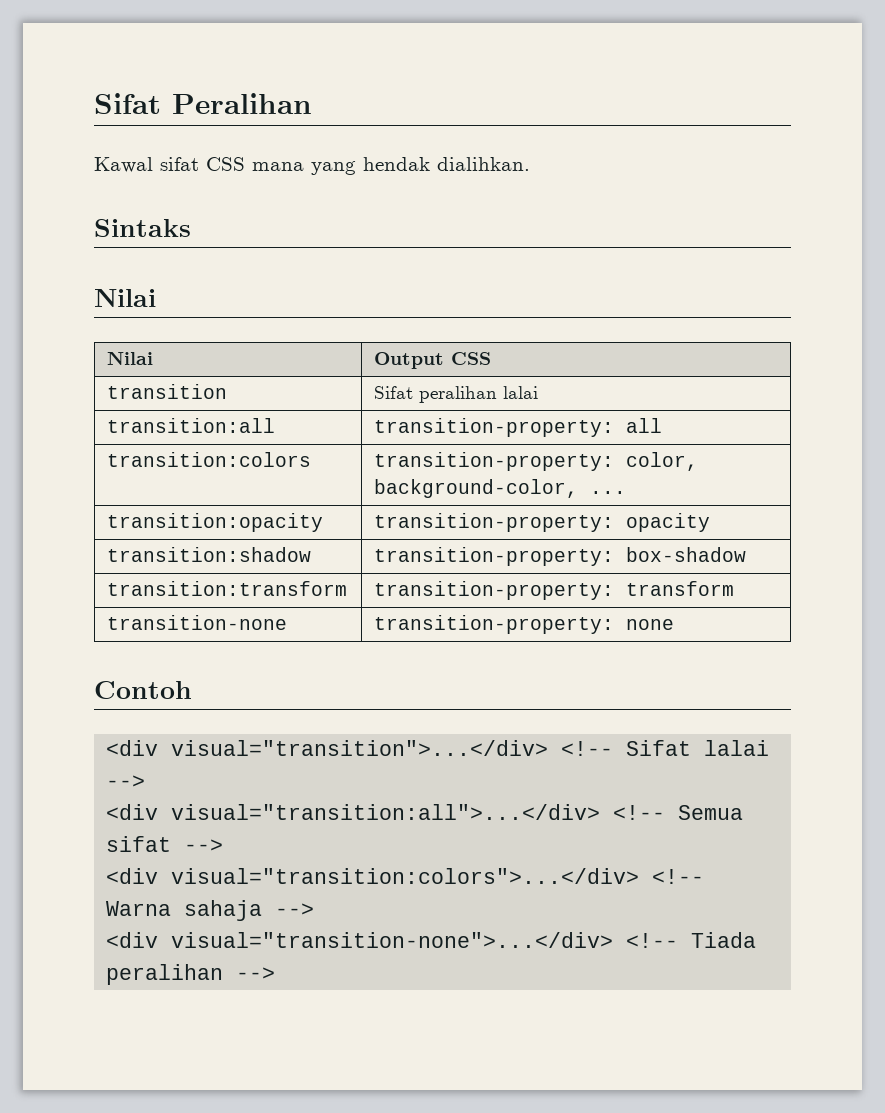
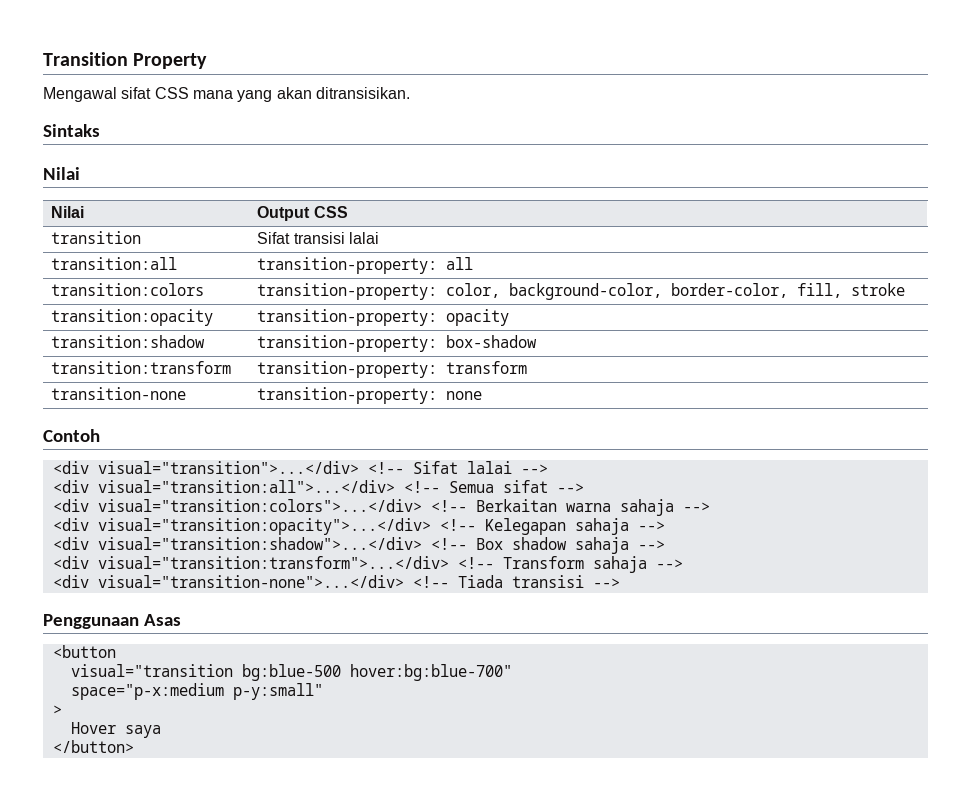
[94,93,312,114] [94,157,153,173] Sifat Peralihan // Kawal -> [43,52,208,69] [43,87,117,102] Transition Property // Mengawal
[363,157,530,171] hendak dialihkan. -> [276,87,410,99] akan ditransisikan.
[419,386,498,403] peralihan -> [293,232,345,244] transisi
[590,491,627,494] ... -> [671,283,906,298] border-color, fill, stroke
[106,901,172,916] Warna -> [475,499,710,516] [52,518,665,535] [52,537,665,554] [52,556,584,569] Berkaitan warna sahaja --> // <div visual="transition:opacity">...</div> <!-- Kelegapan sahaja --> // <div visual="transition:shadow">...</div> <!-- Box shadow sahaja --> // <div visual="transition:transform">...</div> <!-- Transform
[106,964,276,985] peralihan --> -> [511,575,620,588] [43,614,181,629] [52,645,116,658] [70,664,512,681] [70,683,323,700] [52,705,62,715] [70,722,161,738] [52,740,134,753] transisi --> // Penggunaan Asas // <button // visual="transition bg:blue-500 hover:bg:blue-700" // space="p-x:medium p-y:small" // > // Hover saya // </button>

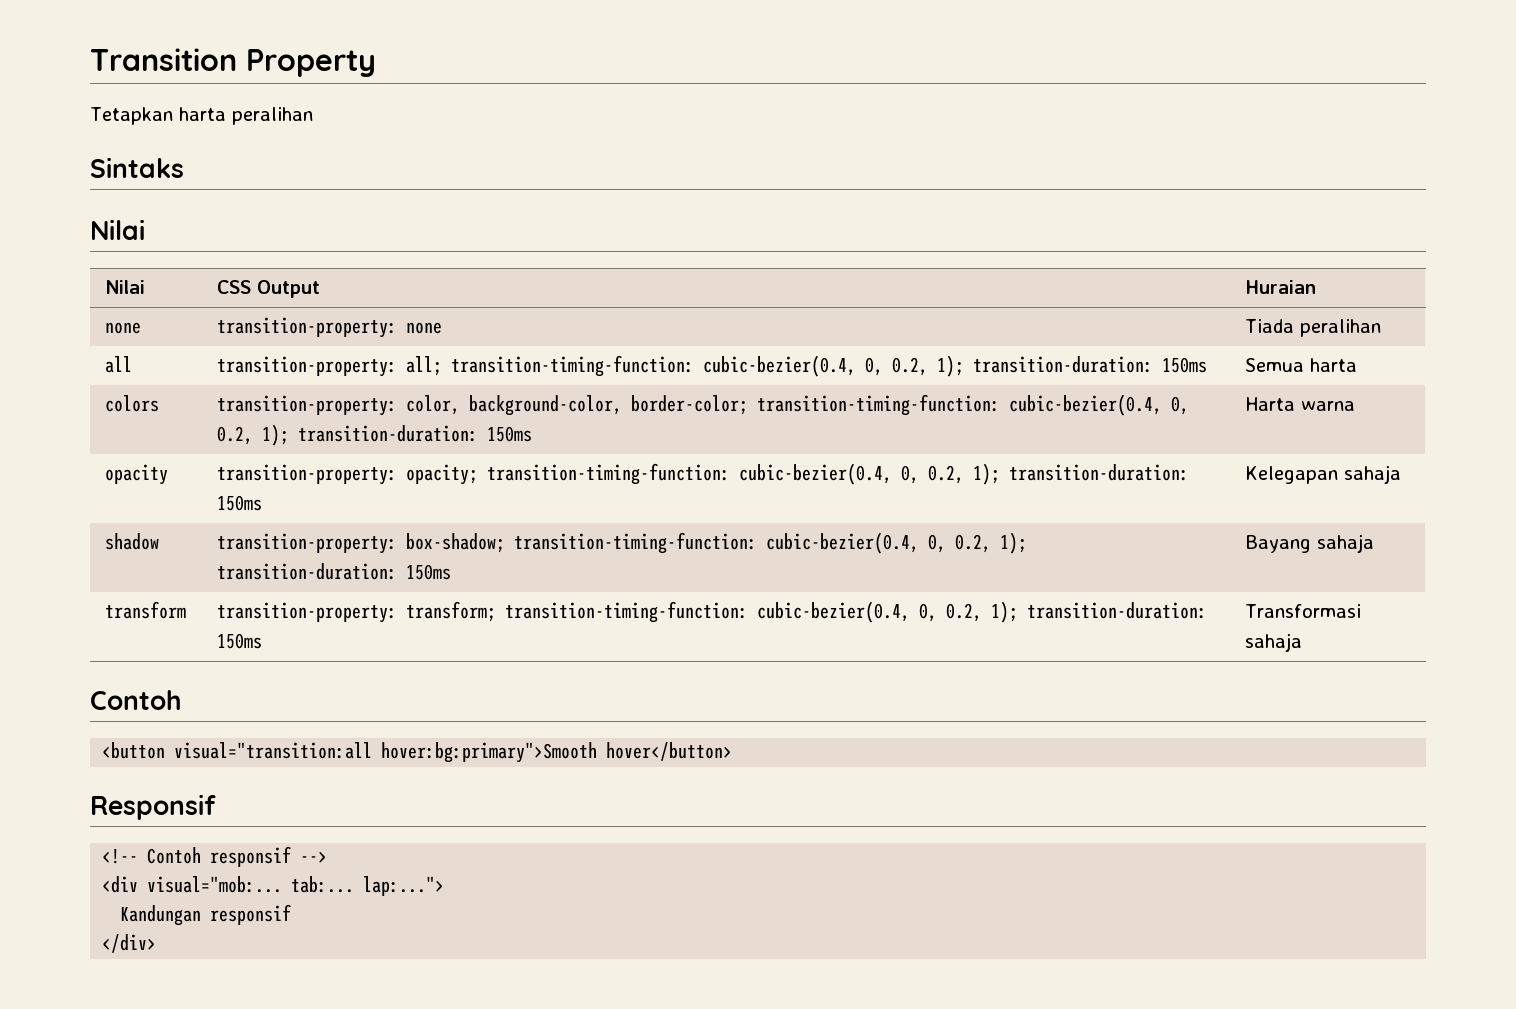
[43,87,410,102] Mengawal sifat CSS mana yang akan ditransisikan. -> [90,107,313,125] Tetapkan harta peralihan
(85, 212) none -> [217,280,252,294] CSS
[313,206,348,218] [51,231,142,244] [257,232,380,244] [51,257,178,270] [257,257,474,274] [51,283,205,296] [257,283,906,300] [51,309,214,326] [257,309,510,326] [51,335,206,348] [257,335,538,352] [51,361,232,374] [257,361,528,378] [51,387,187,400] [257,387,483,404] [43,429,100,442] [52,461,548,474] [52,480,584,493] [52,499,710,516] [52,518,665,535] [52,537,665,554] [52,556,683,573] [52,575,620,588] [43,614,181,629] [52,645,116,658] [70,664,512,681] [70,683,323,700] [52,705,62,715] [70,722,161,738] [52,740,134,753] CSS // transition | Sifat transisi lalai // transition:all | transition-property: all // transition:colors | transition-property: color, background-color, border-color, fill, stroke // transition:opacity | transition-property: opacity // transition:shadow | transition-property: box-shadow // transition:transform | transition-property: transform // transition-none | transition-property: none // Contoh // <div visual="transition">...</div> <!-- Sifat lalai --> // <div visual="transition:all">...</div> <!-- Semua sifat --> // <div visual="transition:colors">...</div> <!-- Berkaitan warna sahaja --> // <div visual="transition:opacity">...</div> <!-- Kelegapan sahaja --> // <div visual="transition:shadow">...</div> <!-- Box shadow sahaja --> // <div visual="transition:transform">...</div> <!-- Transform sahaja --> // <div visual="transition-none">...</div> <!-- Tiada transisi --> // Penggunaan Asas // <button // visual="transition bg:blue-500 hover:bg:blue-700" // space="p-x:medium p-y:small" // > // Hover saya // </button> -> [1245,280,1317,294] [105,322,142,334] [217,317,443,338] [1245,319,1382,337] [105,356,133,373] [217,355,1208,377] [1245,358,1358,372] [105,395,160,412] [217,394,1190,416] [217,424,533,446] [1245,397,1356,411] [105,464,169,485] [217,463,1190,485] [217,495,263,511] [1245,465,1402,484] [105,533,160,550] [217,532,1028,554] [217,563,452,580] [1245,534,1375,553] [105,601,187,619] [217,601,1208,623] [217,633,263,649] [1245,604,1362,618] [1245,633,1303,652] [90,690,182,710] [102,742,733,763] [90,794,216,820] [102,846,328,867] [102,876,445,896] [120,904,292,926] [102,934,157,953] | Huraian // none | transition-property: none | Tiada peralihan // all | transition-property: all; transition-timing-function: cubic-bezier(0.4, 0, 0.2, 1); transition-duration: 150ms | Semua harta // colors | transition-property: color, background-color, border-color; transition-timing-function: cubic-bezier(0.4, 0, 0.2, 1); transition-duration: 150ms | Harta warna // opacity | transition-property: opacity; transition-timing-function: cubic-bezier(0.4, 0, 0.2, 1); transition-duration: 150ms | Kelegapan sahaja // shadow | transition-property: box-shadow; transition-timing-function: cubic-bezier(0.4, 0, 0.2, 1); transition-duration: 150ms | Bayang sahaja // transform | transition-property: transform; transition-timing-function: cubic-bezier(0.4, 0, 0.2, 1); transition-duration: 150ms | Transformasi sahaja // Contoh // <button visual="transition:all hover:bg:primary">Smooth hover</button> // Responsif // <!-- Contoh responsif --> // <div visual="mob:... tab:... lap:..."> // Kandungan responsif // </div>

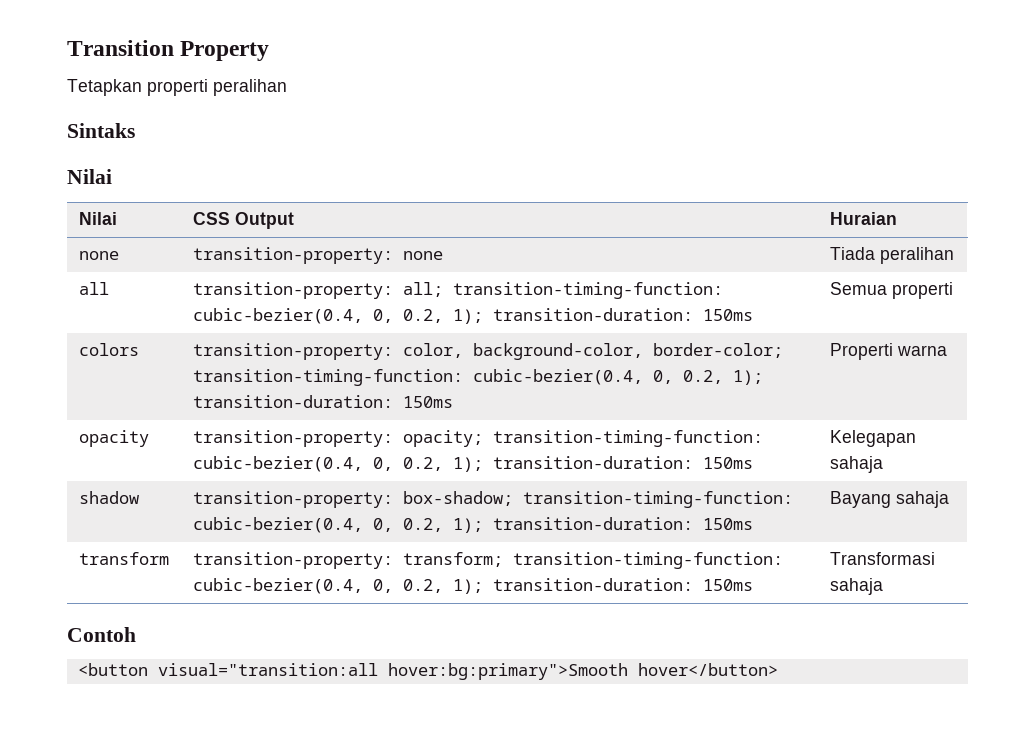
[178,107,226,121] harta -> [147,79,208,96] properti
[1310,358,1358,372] harta -> [891,282,953,299] properti
[1245,397,1296,411] Harta -> [829,343,893,360] Properti
[90,794,216,820] [102,846,328,867] [102,876,445,896] [120,904,292,926] [102,934,157,953] // Responsif // <!-- Contoh responsif --> // <div visual="mob:... tab:... lap:..."> // Kandungan responsif // </div> -> (778, 669) none

